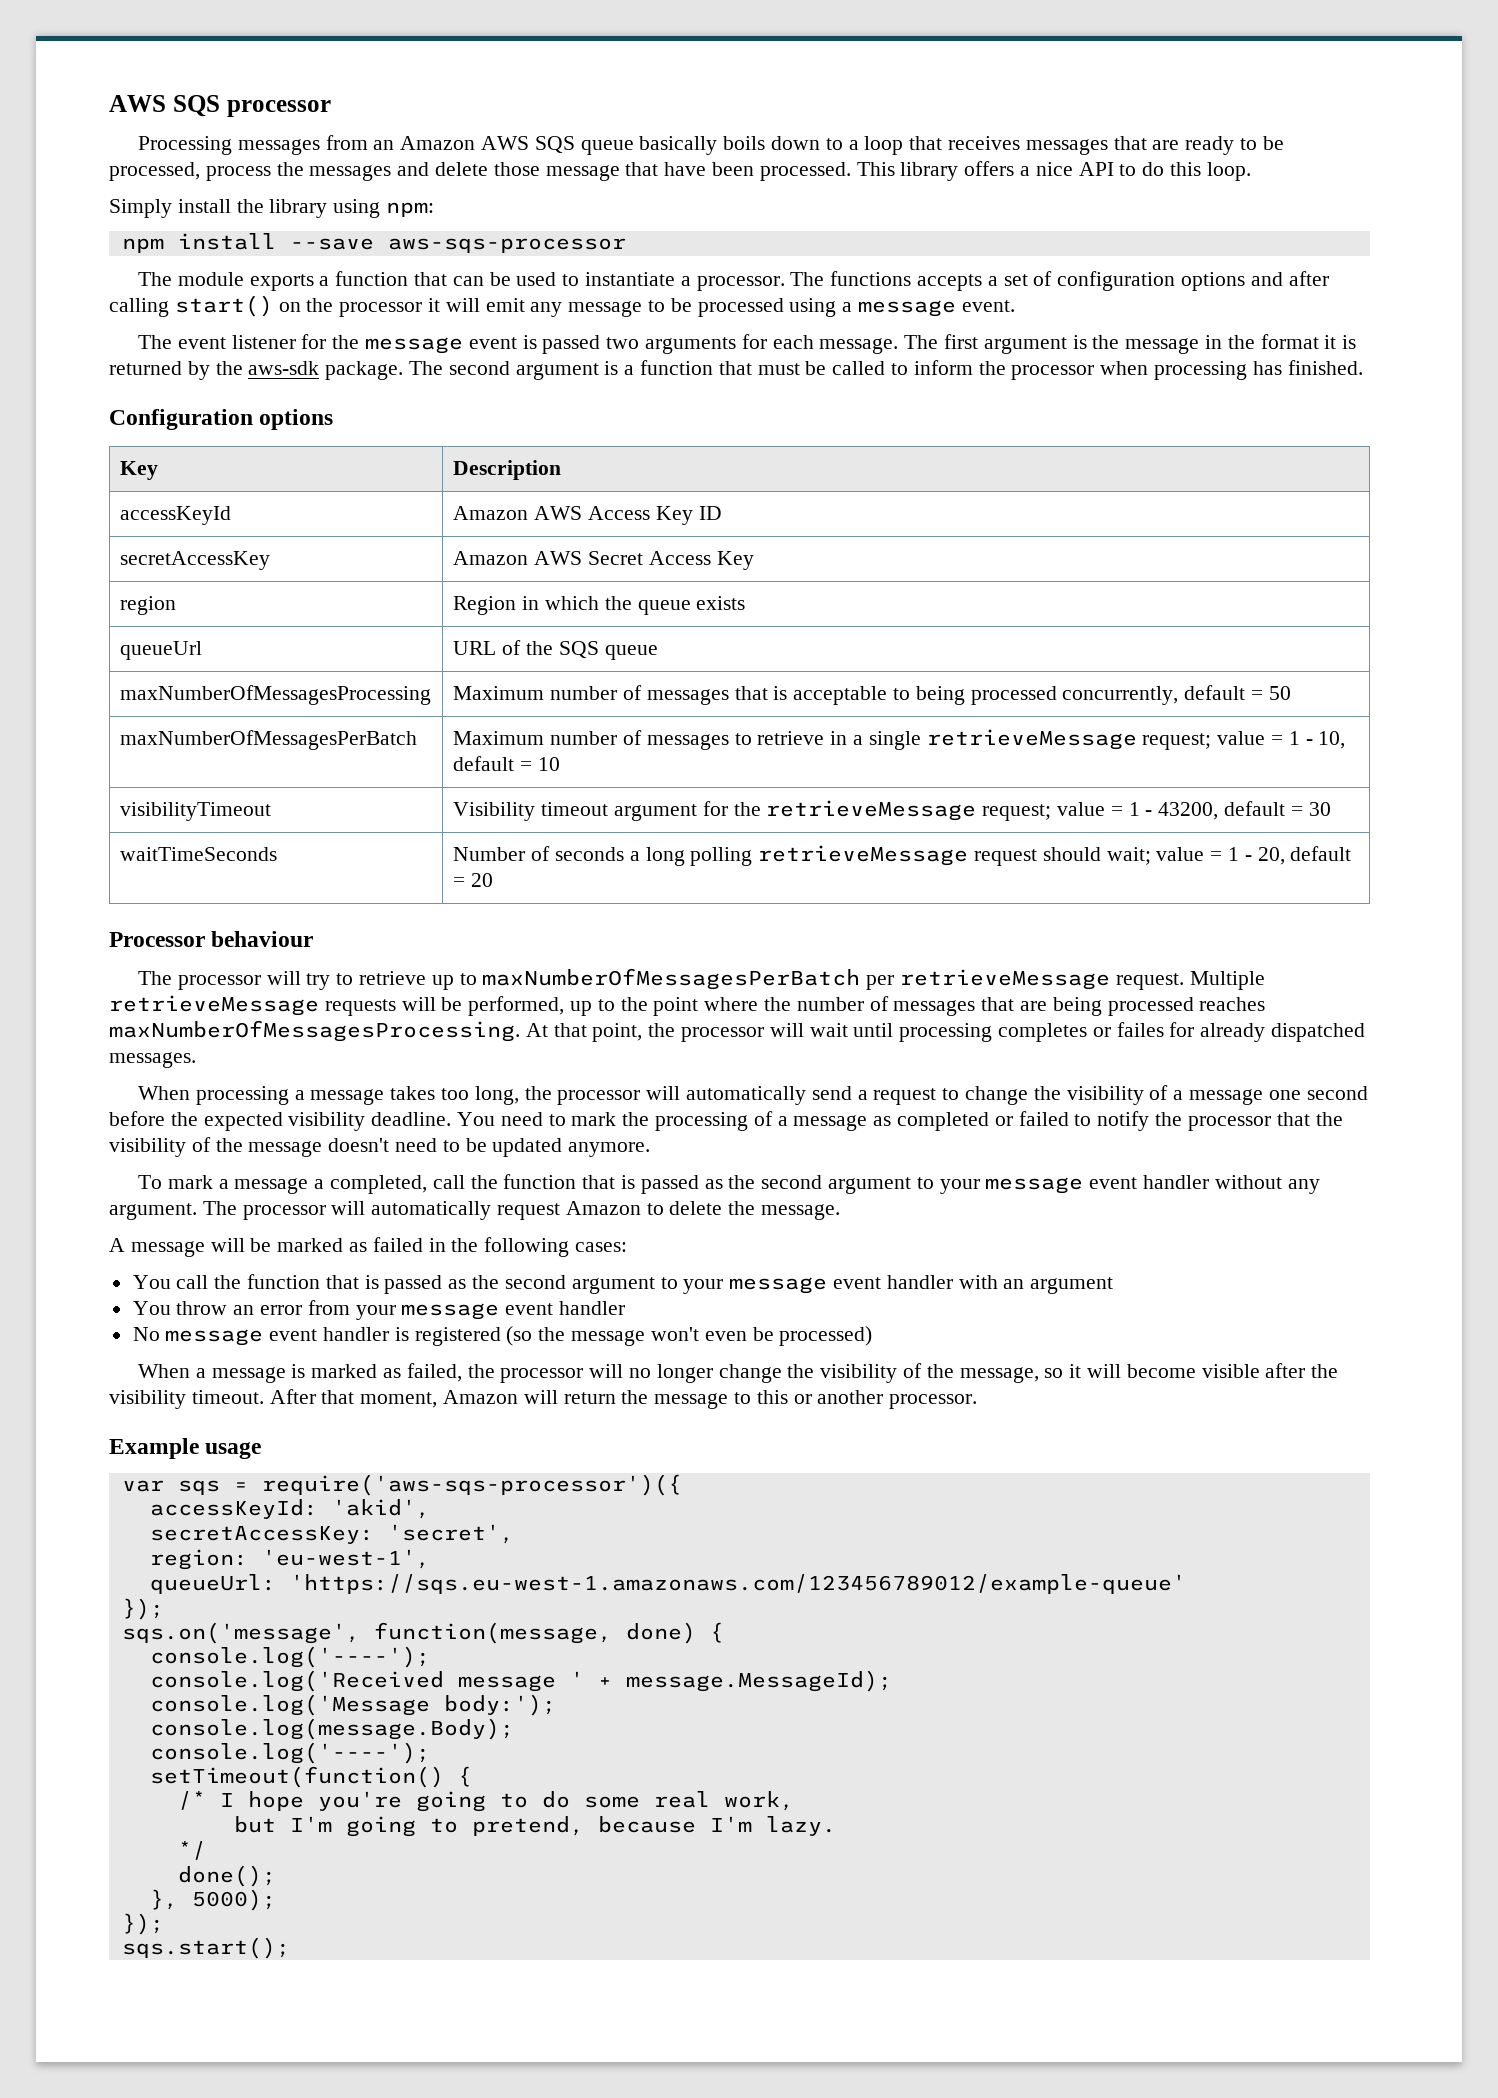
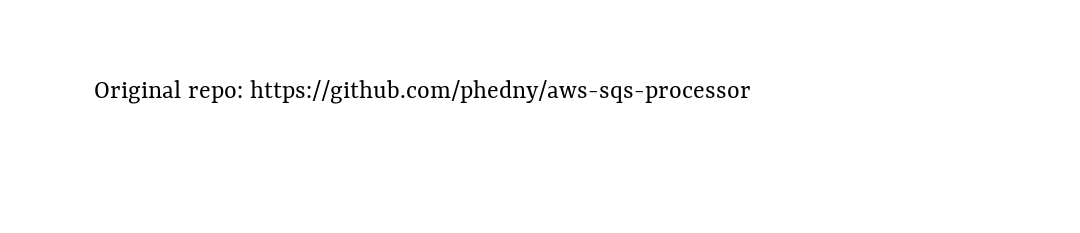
[109,95,331,117] [137,135,1284,155] [109,161,1251,181] [109,199,435,218] [121,233,626,253] [137,271,1329,291] [109,295,1015,317] [137,334,1357,354] [109,360,1363,380] [109,409,334,430] [120,461,159,480] [453,460,562,480] [120,506,232,525] [453,506,722,525] [120,551,271,570] [453,551,754,570] [120,596,177,615] [453,596,746,615] [120,641,203,660] [453,640,658,660] [120,685,432,705] [453,685,1291,705] [120,730,418,750] [453,729,1346,750] [453,756,560,771] [120,802,272,821] [453,800,1331,821] [120,847,278,861] [453,845,1352,866] [453,873,494,887] [109,931,314,947] [137,968,1265,990] [109,995,1266,1016] [109,1020,1366,1042] [109,1052,196,1068] [137,1085,1368,1105] [109,1111,1343,1131] [109,1137,651,1157] [137,1174,1320,1194] [109,1201,841,1220] [109,1237,628,1257] [132,1274,1114,1294] [132,1300,626,1320] [132,1326,873,1346] [137,1363,1339,1383] [109,1389,978,1409] [109,1438,262,1459] [121,1474,682,1496] [149,1499,430,1519] [149,1524,514,1544] [149,1549,430,1570] [149,1574,1186,1594] [121,1598,164,1620] [121,1622,724,1644] [149,1646,430,1668] [149,1670,892,1692] [149,1694,556,1716] [149,1718,514,1740] [149,1742,430,1764] [149,1766,472,1788] [177,1791,794,1812] [233,1816,836,1837] [177,1841,206,1860] [177,1865,276,1887] [149,1889,276,1911] [121,1913,164,1935] [121,1937,290,1959] AWS SQS processor // Processing messages from an Amazon AWS SQS queue basically boils down to a loop that receives messages that are ready to be processed, process the messages and delete those message that have been processed. This library offers a nice API to do this loop. // Simply install the library using npm: // npm install --save aws-sqs-processor // The module exports a function that can be used to instantiate a processor. The functions accepts a set of configuration options and after calling start() on the processor it will emit any message to be processed using a message event. // The event listener for the message event is passed two arguments for each message. The first argument is the message in the format it is returned by the aws-sdk package. The second argument is a function that must be called to inform the processor when processing has finished. // Configuration options // Key | Description // accessKeyId | Amazon AWS Access Key ID // secretAccessKey | Amazon AWS Secret Access Key // region | Region in which the queue exists // queueUrl | URL of the SQS queue // maxNumberOfMessagesProcessing | Maximum number of messages that is acceptable to being processed concurrently, default = 50 // maxNumberOfMessagesPerBatch | Maximum number of messages to retrieve in a single retrieveMessage request; value = 1 - 10, default = 10 // visibilityTimeout | Visibility timeout argument for the retrieveMessage request; value = 1 - 43200, default = 30 // waitTimeSeconds | Number of seconds a long polling retrieveMessage request should wait; value = 1 - 20, default = 20 // Processor behaviour // The processor will try to retrieve up to maxNumberOfMessagesPerBatch per retrieveMessage request. Multiple retrieveMessage requests will be performed, up to the point where the number of messages that are being processed reaches maxNumberOfMessagesProcessing. At that point, the processor will wait until processing completes or failes for already dispatched messages. // When processing a message takes too long, the processor will automatically send a request to change the visibility of a message one second before the expected visibility deadline. You need to mark the processing of a message as completed or failed to notify the processor that the visibility of the message doesn't need to be updated anymore. // To mark a message a completed, call the function that is passed as the second argument to your message event handler without any argument. The processor will automatically request Amazon to delete the message. // A message will be marked as failed in the following cases: // You call the function that is passed as the second argument to your message event handler with an argument // You throw an error from your message event handler // No message event handler is registered (so the message won't even be processed) // When a message is marked as failed, the processor will no longer change the visibility of the message, so it will become visible after the visibility timeout. After that moment, Amazon will return the message to this or another processor. // Example usage // var sqs = require('aws-sqs-processor')({ // accessKeyId: 'akid', // secretAccessKey: 'secret', // region: 'eu-west-1', // queueUrl: 'https://sqs.eu-west-1.amazonaws.com/123456789012/example-queue' // }); // sqs.on('message', function(message, done) { // console.log('----'); // console.log('Received message ' + message.MessageId); // console.log('Message body:'); // console.log(message.Body); // console.log('----'); // setTimeout(function() { // /* I hope you're going to do some real work, // but I'm going to pretend, because I'm lazy. // */ // done(); // }, 5000); // }); // sqs.start(); -> [94,80,752,104] Original repo: https://github.com/phedny/aws-sqs-processor

